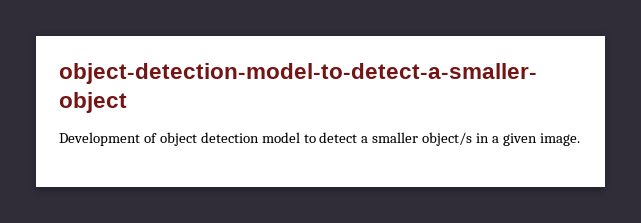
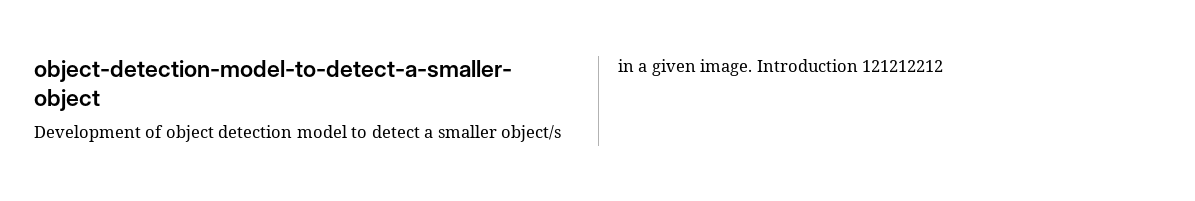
(580, 139) none -> [756,59,944,72] Introduction 121212212

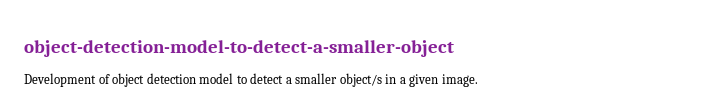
[756,59,944,72] Introduction 121212212 -> (478, 80) none

